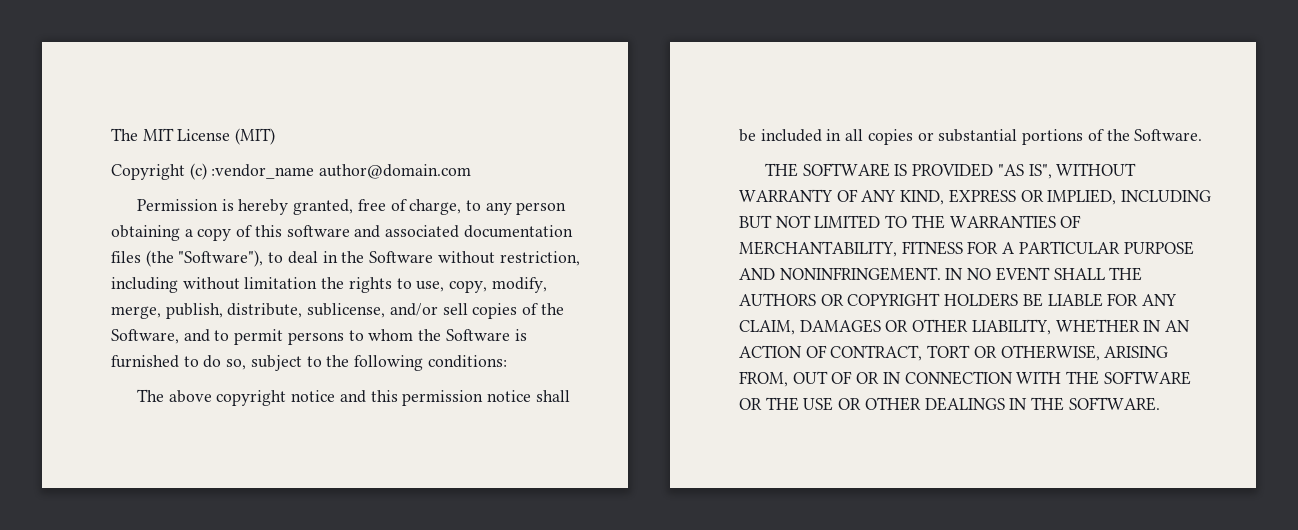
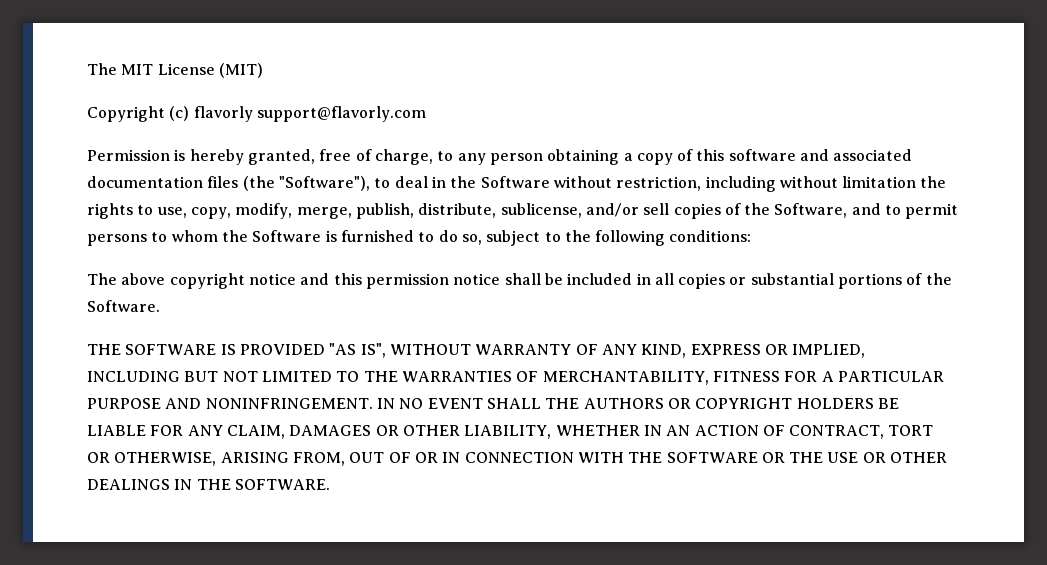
[211,164,472,179] :vendor_name author@domain.com -> [193,106,426,122] flavorly support@flavorly.com

